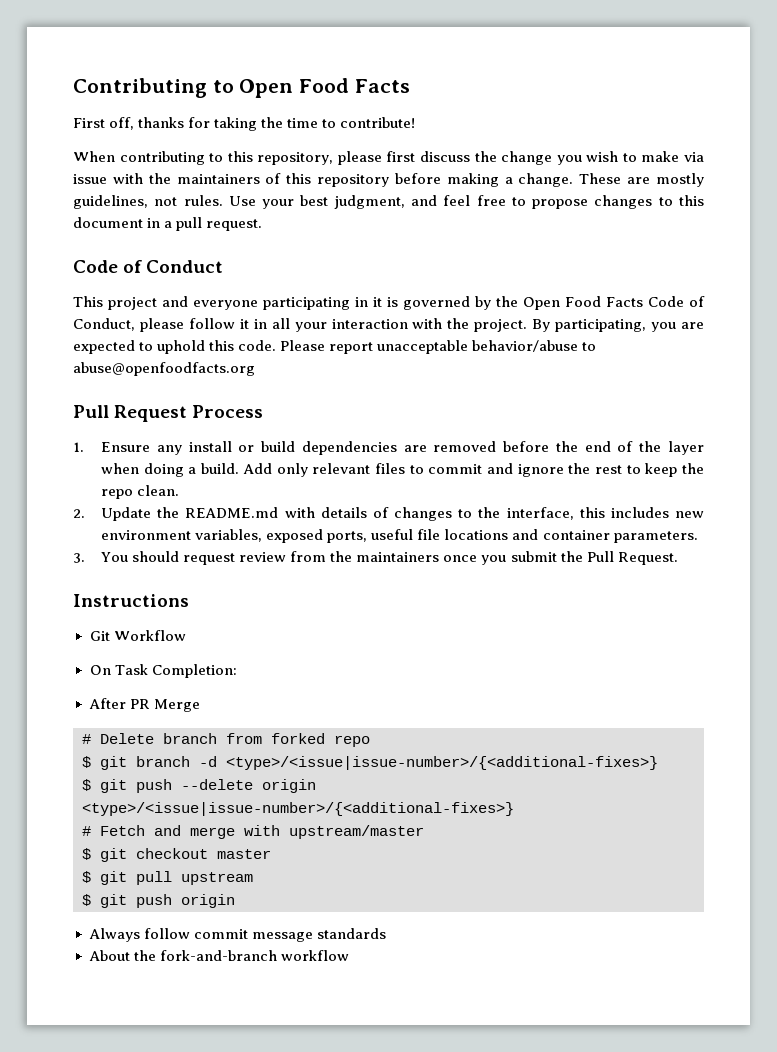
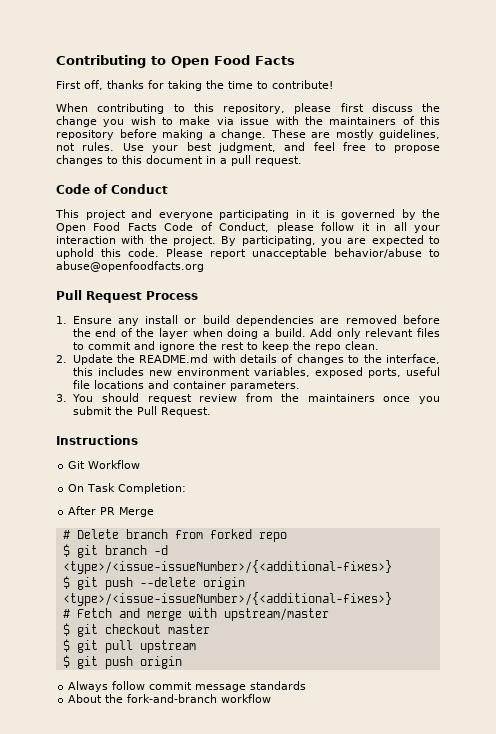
[226,756,658,770] <type>/<issue|issue-number>/{<additional-fixes>} -> [62,560,392,574] <type>/<issue-issueNumber>/{<additional-fixes>}
[82,802,514,816] <type>/<issue|issue-number>/{<additional-fixes>} -> [62,592,392,606] <type>/<issue-issueNumber>/{<additional-fixes>}

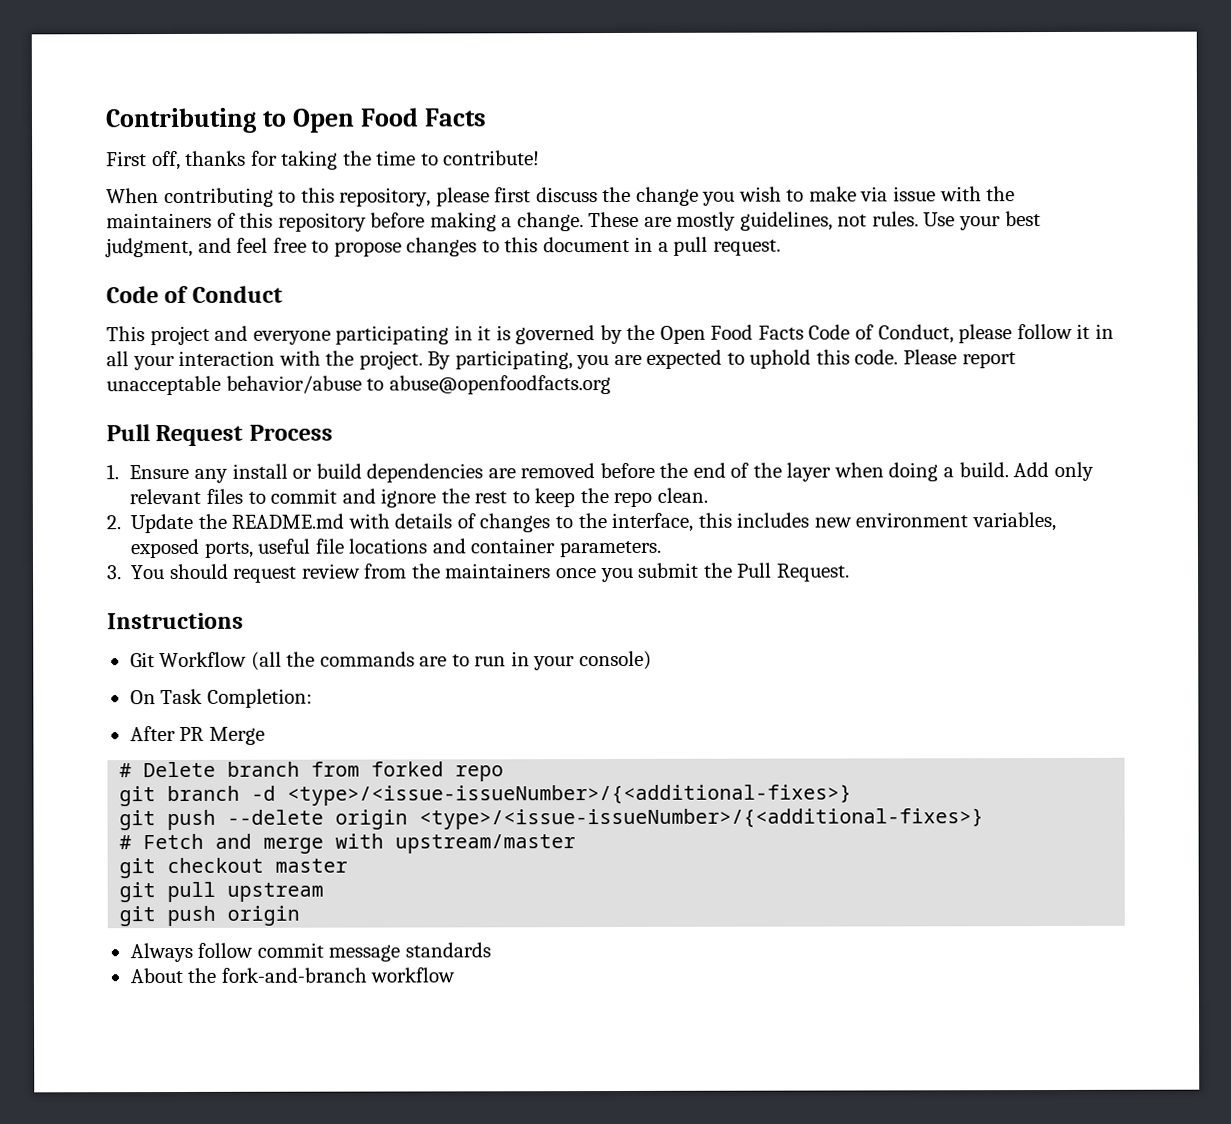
(141, 464) none -> [250,650,652,671] (all the commands are to run in your console)
[62,544,70,557] $ -> (505, 773) none
[62,576,70,589] $ -> (853, 795) none
[62,623,70,636] $ -> (577, 844) none
[62,639,70,652] $ -> (349, 865) none
[62,655,70,668] $ -> (325, 892) none

